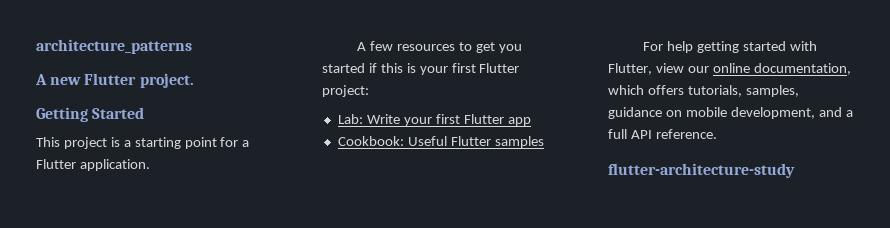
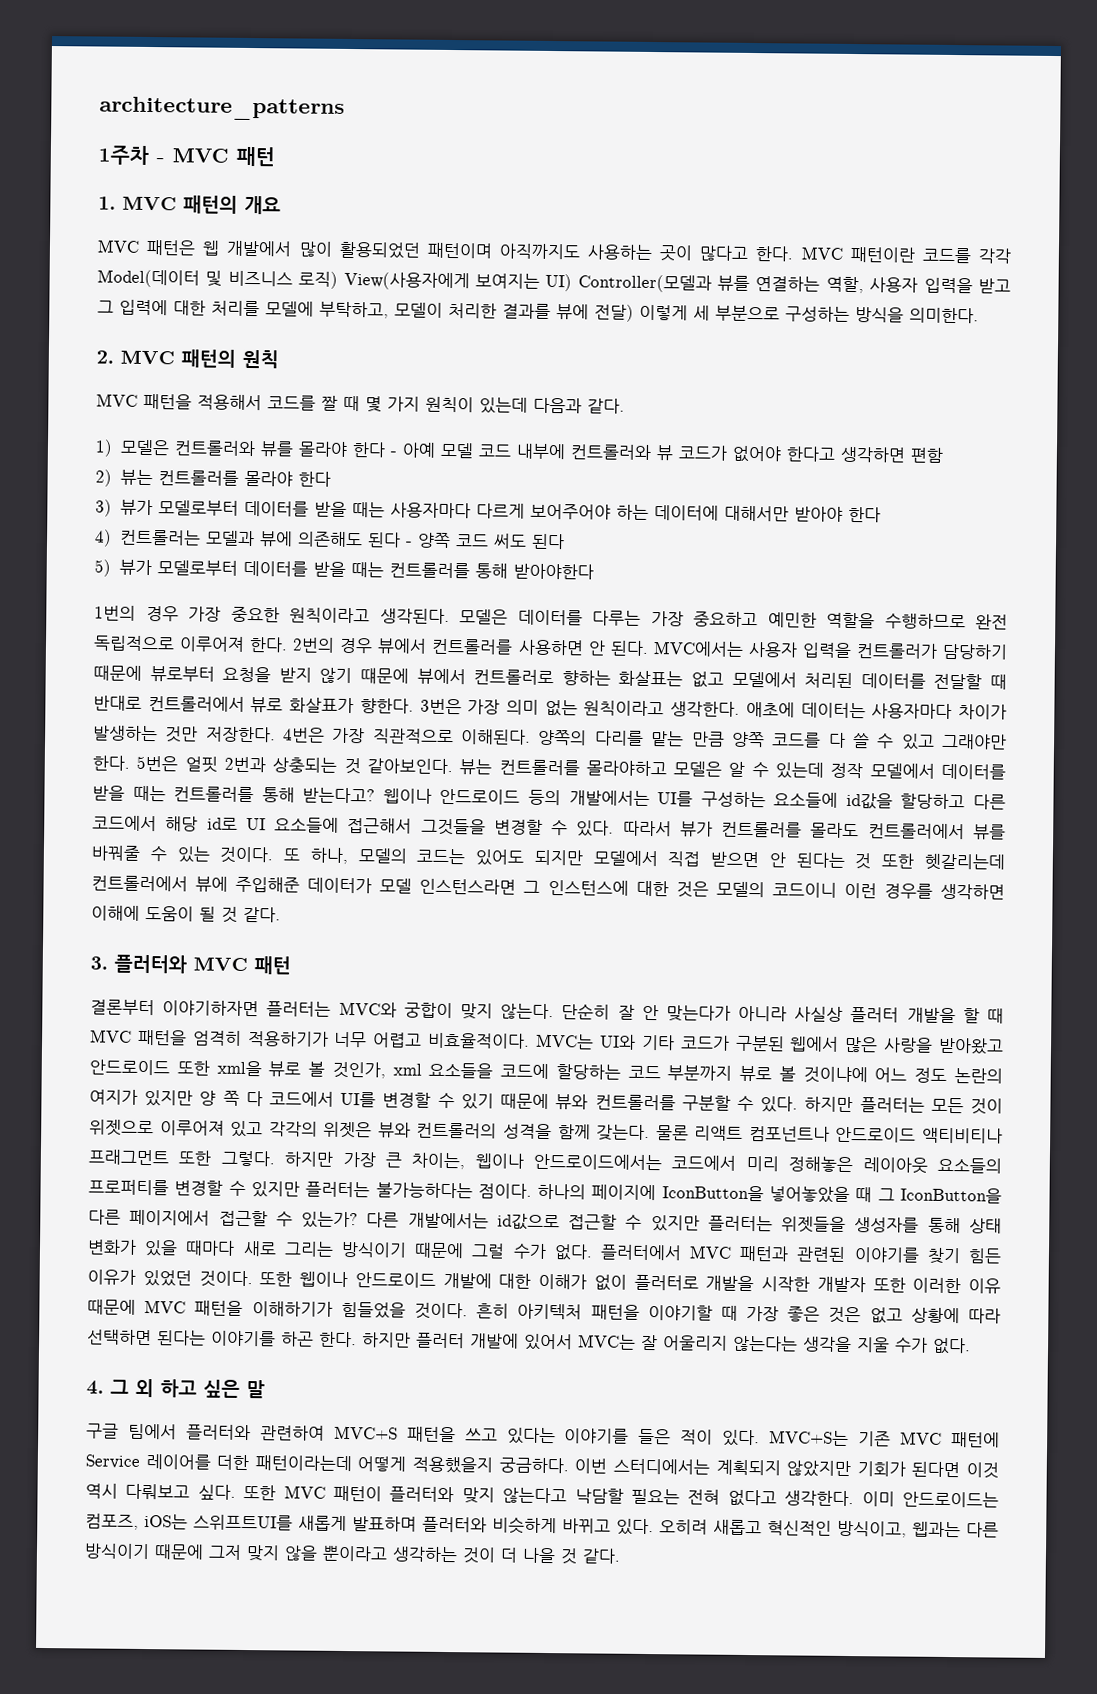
[35,73,194,88] [36,107,145,122] [36,137,250,149] [36,159,150,171] [357,41,522,53] [322,63,520,75] [322,85,369,97] [337,114,531,126] [337,136,544,148] [643,41,818,53] [608,63,851,75] [608,85,799,97] [608,107,853,119] [608,129,717,139] [608,163,795,178] A new Flutter project. // Getting Started // This project is a starting point for a Flutter application. // A few resources to get you started if this is your first Flutter project: // Lab: Write your first Flutter app // Cookbook: Useful Flutter samples // For help getting started with Flutter, view our online documentation, which offers tutorials, samples, guidance on mobile development, and a full API reference. // flutter-architecture-study -> [98,145,275,167] [98,195,281,215] [97,239,1011,264] [97,269,1011,294] [97,299,979,324] [96,349,279,369] [96,393,625,414] [95,439,943,463] [95,469,331,487] [95,499,881,523] [94,529,565,550] [94,559,594,580] [94,605,1008,630] [93,635,1008,660] [93,665,1008,690] [93,695,1007,720] [93,725,1008,750] [92,755,1006,780] [92,785,1006,810] [92,815,1006,840] [91,845,1005,871] [91,875,1005,900] [91,905,281,923] [90,954,291,975] [90,999,1004,1024] [90,1029,1005,1055] [89,1059,1003,1084] [89,1089,1004,1115] [89,1119,1003,1144] [88,1149,1002,1174] [88,1179,1002,1204] [88,1209,1002,1234] [87,1239,1002,1265] [87,1269,1001,1294] [87,1299,1001,1324] [87,1329,971,1355] [86,1378,265,1399] [86,1423,1000,1448] [85,1454,1000,1479] [85,1483,999,1508] [85,1513,999,1538] [84,1543,621,1565] 1주차 - MVC 패턴 // 1. MVC 패턴의 개요 // MVC 패턴은 웹 개발에서 많이 활용되었던 패턴이며 아직까지도 사용하는 곳이 많다고 한다. MVC 패턴이란 코드를 각각 Model(데이터 및 비즈니스 로직) View(사용자에게 보여지는 UI) Controller(모델과 뷰를 연결하는 역할, 사용자 입력을 받고 그 입력에 대한 처리를 모델에 부탁하고, 모델이 처리한 결과를 뷰에 전달) 이렇게 세 부분으로 구성하는 방식을 의미한다. // 2. MVC 패턴의 원칙 // MVC 패턴을 적용해서 코드를 짤 때 몇 가지 원칙이 있는데 다음과 같다. // 1) 모델은 컨트롤러와 뷰를 몰라야 한다 - 아예 모델 코드 내부에 컨트롤러와 뷰 코드가 없어야 한다고 생각하면 편함 // 2) 뷰는 컨트롤러를 몰라야 한다 // 3) 뷰가 모델로부터 데이터를 받을 때는 사용자마다 다르게 보어주어야 하는 데이터에 대해서만 받아야 한다 // 4) 컨트롤러는 모델과 뷰에 의존해도 된다 - 양쪽 코드 써도 된다 // 5) 뷰가 모델로부터 데이터를 받을 때는 컨트롤러를 통해 받아야한다 // 1번의 경우 가장 중요한 원칙이라고 생각된다. 모델은 데이터를 다루는 가장 중요하고 예민한 역할을 수행하므로 완전 독립적으로 이루어져 한다. 2번의 경우 뷰에서 컨트롤러를 사용하면 안 된다. MVC에서는 사용자 입력을 컨트롤러가 담당하기 때문에 뷰로부터 요청을 받지 않기 떄문에 뷰에서 컨트롤러로 향하는 화살표는 없고 모델에서 처리된 데이터를 전달할 때 반대로 컨트롤러에서 뷰로 화살표가 향한다. 3번은 가장 의미 없는 원칙이라고 생각한다. 애초에 데이터는 사용자마다 차이가 발생하는 것만 저장한다. 4번은 가장 직관적으로 이해된다. 양쪽의 다리를 맡는 만큼 양쪽 코드를 다 쓸 수 있고 그래야만 한다. 5번은 얼핏 2번과 상충되는 것 같아보인다. 뷰는 컨트롤러를 몰라야하고 모델은 알 수 있는데 정작 모델에서 데이터를 받을 때는 컨트롤러를 통해 받는다고? 웹이나 안드로이드 등의 개발에서는 UI를 구성하는 요소들에 id값을 할당하고 다른 코드에서 해당 id로 UI 요소들에 접근해서 그것들을 변경할 수 있다. 따라서 뷰가 컨트롤러를 몰라도 컨트롤러에서 뷰를 바꿔줄 수 있는 것이다. 또 하나, 모델의 코드는 있어도 되지만 모델에서 직접 받으면 안 된다는 것 또한 헷갈리는데 컨트롤러에서 뷰에 주입해준 데이터가 모델 인스턴스라면 그 인스턴스에 대한 것은 모델의 코드이니 이런 경우를 생각하면 이해에 도움이 될 것 같다. // 3. 플러터와 MVC 패턴 // 결론부터 이야기하자면 플러터는 MVC와 궁합이 맞지 않는다. 단순히 잘 안 맞는다가 아니라 사실상 플러터 개발을 할 때 MVC 패턴을 엄격히 적용하기가 너무 어렵고 비효율적이다. MVC는 UI와 기타 코드가 구분된 웹에서 많은 사랑을 받아왔고 안드로이드 또한 xml을 뷰로 볼 것인가, xml 요소들을 코드에 할당하는 코드 부분까지 뷰로 볼 것이냐에 어느 정도 논란의 여지가 있지만 양 쪽 다 코드에서 UI를 변경할 수 있기 때문에 뷰와 컨트롤러를 구분할 수 있다. 하지만 플러터는 모든 것이 위젯으로 이루어져 있고 각각의 위젯은 뷰와 컨트롤러의 성격을 함께 갖는다. 물론 리액트 컴포넌트나 안드로이드 액티비티나 프래그먼트 또한 그렇다. 하지만 가장 큰 차이는, 웹이나 안드로이드에서는 코드에서 미리 정해놓은 레이아웃 요소들의 프로퍼티를 변경할 수 있지만 플러터는 불가능하다는 점이다. 하나의 페이지에 IconButton을 넣어놓았을 때 그 IconButton을 다른 페이지에서 접근할 수 있는가? 다른 개발에서는 id값으로 접근할 수 있지만 플러터는 위젯들을 생성자를 통해 상태 변화가 있을 때마다 새로 그리는 방식이기 때문에 그럴 수가 없다. 플러터에서 MVC 패턴과 관련된 이야기를 찾기 힘든 이유가 있었던 것이다. 또한 웹이나 안드로이드 개발에 대한 이해가 없이 플러터로 개발을 시작한 개발자 또한 이러한 이유 때문에 MVC 패턴을 이해하기가 힘들었을 것이다. 흔히 아키텍처 패턴을 이야기할 때 가장 좋은 것은 없고 상황에 따라 선택하면 된다는 이야기를 하곤 한다. 하지만 플러터 개발에 있어서 MVC는 잘 어울리지 않는다는 생각을 지울 수가 없다. // 4. 그 외 하고 싶은 말 // 구글 팀에서 플러터와 관련하여 MVC+S 패턴을 쓰고 있다는 이야기를 들은 적이 있다. MVC+S는 기존 MVC 패턴에 Service 레이어를 더한 패턴이라는데 어떻게 적용했을지 궁금하다. 이번 스터디에서는 계획되지 않았지만 기회가 된다면 이것 역시 다뤄보고 싶다. 또한 MVC 패턴이 플러터와 맞지 않는다고 낙담할 필요는 전혀 없다고 생각한다. 이미 안드로이드는 컴포즈, iOS는 스위프트UI를 새롭게 발표하며 플러터와 비슷하게 바뀌고 있다. 오히려 새롭고 혁신적인 방식이고, 웹과는 다른 방식이기 때문에 그저 맞지 않을 뿐이라고 생각하는 것이 더 나을 것 같다.

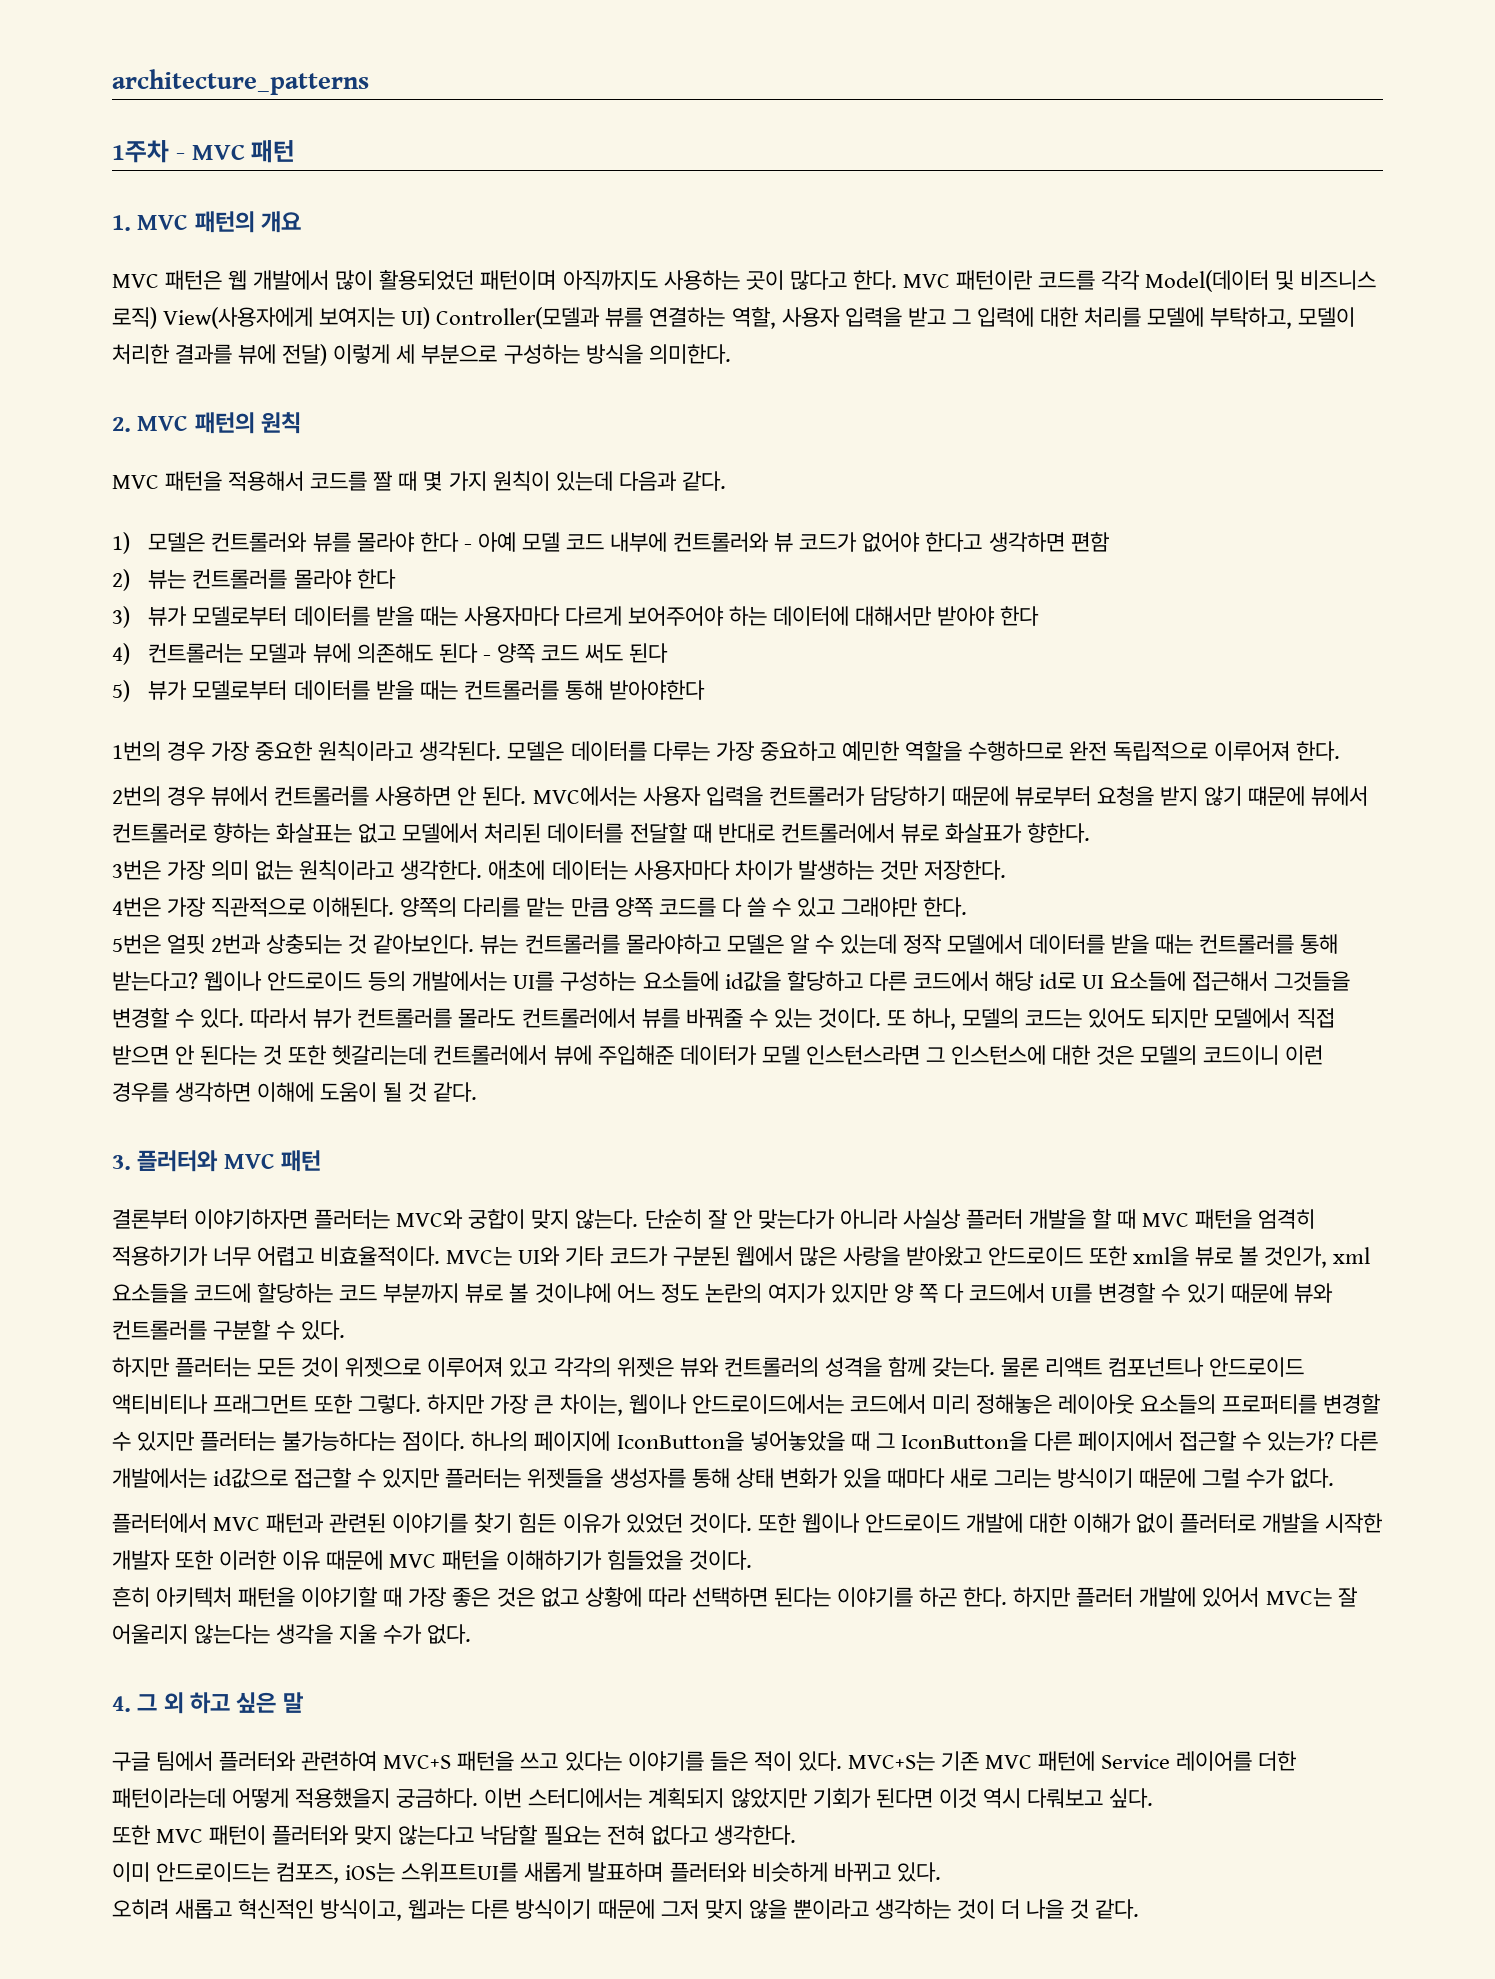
(289, 645) none -> (1341, 751) //
(414, 706) none -> (1090, 833) //
(276, 734) none -> (1006, 870) //
(130, 763) none -> (968, 907) //
(799, 1104) none -> (346, 1330) //
(593, 1252) none -> (1335, 1478) //
(468, 1311) none -> (752, 1560) //
(236, 1492) none -> (1153, 1798) //
(855, 1498) none -> (796, 1835) //
(654, 1527) none -> (941, 1872) //

